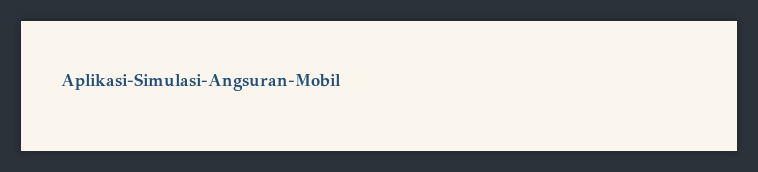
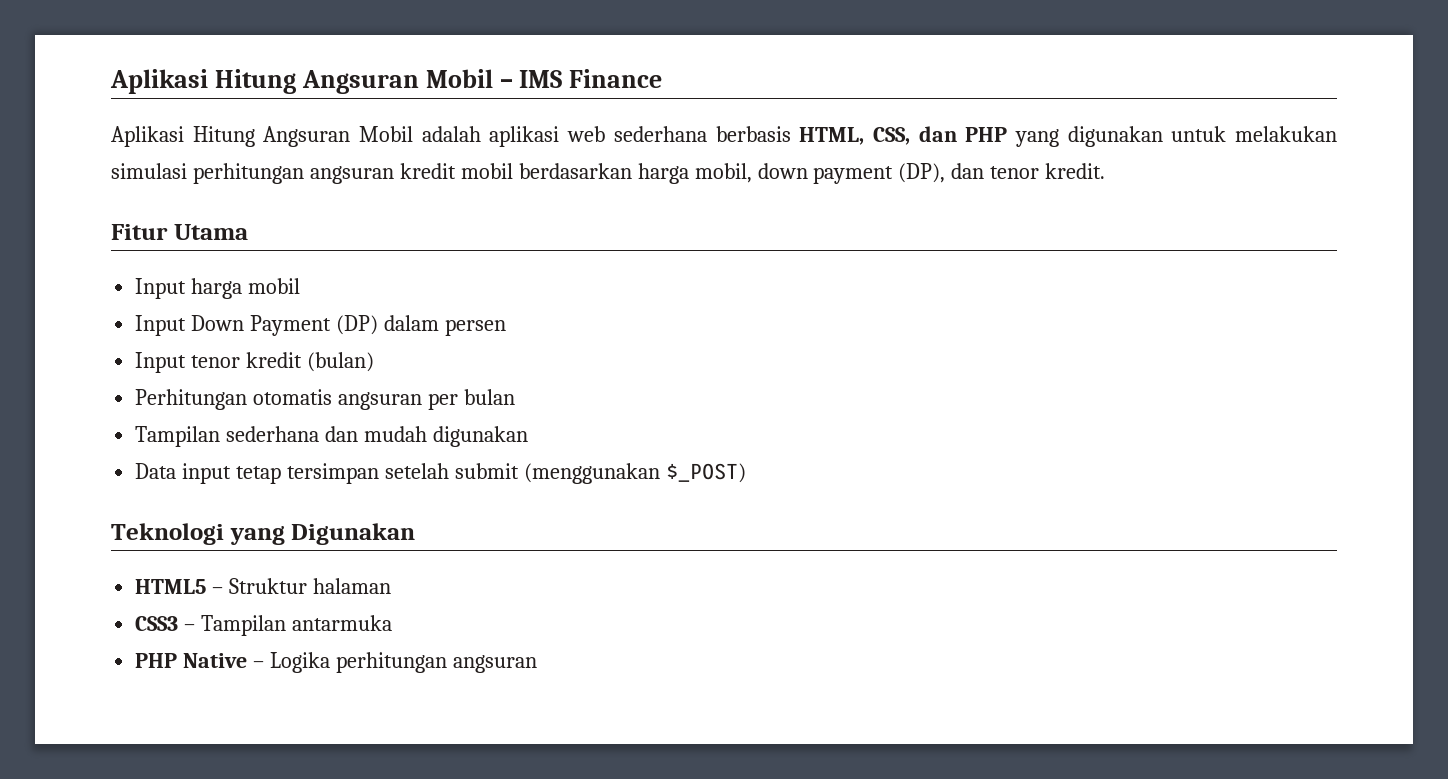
[61,73,341,91] Aplikasi-Simulasi-Angsuran-Mobil -> [110,69,663,94] [111,126,1337,147] [111,163,1106,184] [111,224,248,240] [135,278,301,299] [135,315,506,336] [135,352,375,373] [135,389,515,410] [135,426,528,447] [135,463,746,484] [111,523,416,545] [135,578,392,594] [135,615,393,636] [135,652,537,673] Aplikasi Hitung Angsuran Mobil – IMS Finance // Aplikasi Hitung Angsuran Mobil adalah aplikasi web sederhana berbasis HTML, CSS, dan PHP yang digunakan untuk melakukan simulasi perhitungan angsuran kredit mobil berdasarkan harga mobil, down payment (DP), dan tenor kredit. // Fitur Utama // Input harga mobil // Input Down Payment (DP) dalam persen // Input tenor kredit (bulan) // Perhitungan otomatis angsuran per bulan // Tampilan sederhana dan mudah digunakan // Data input tetap tersimpan setelah submit (menggunakan $_POST) // Teknologi yang Digunakan // HTML5 – Struktur halaman // CSS3 – Tampilan antarmuka // PHP Native – Logika perhitungan angsuran

